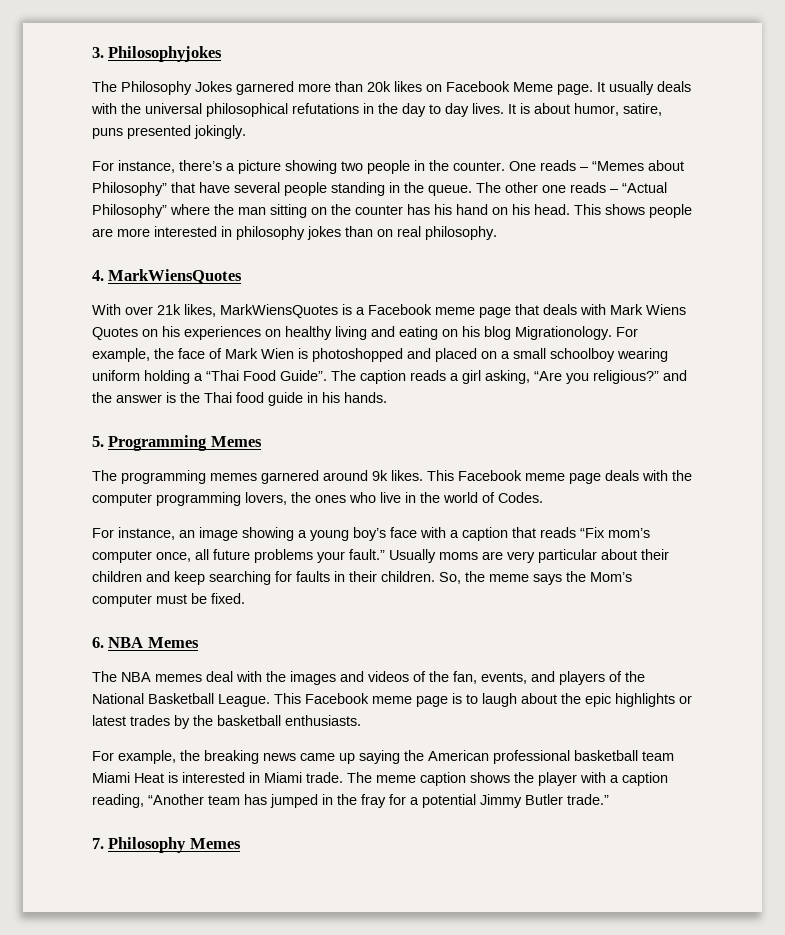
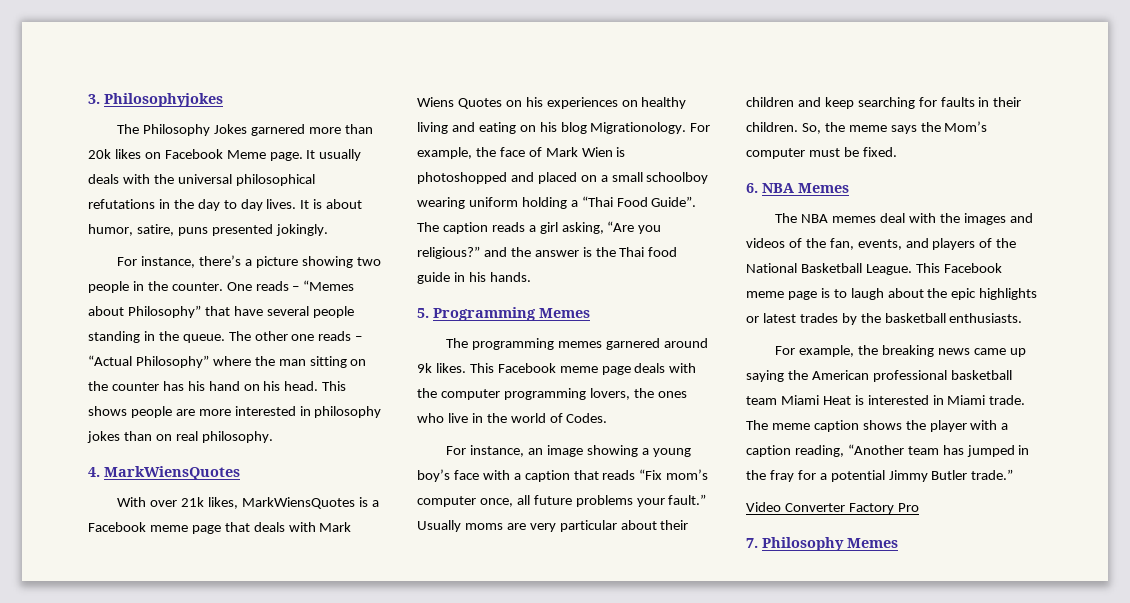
(609, 799) none -> [746,502,919,514] // Video Converter Factory Pro

